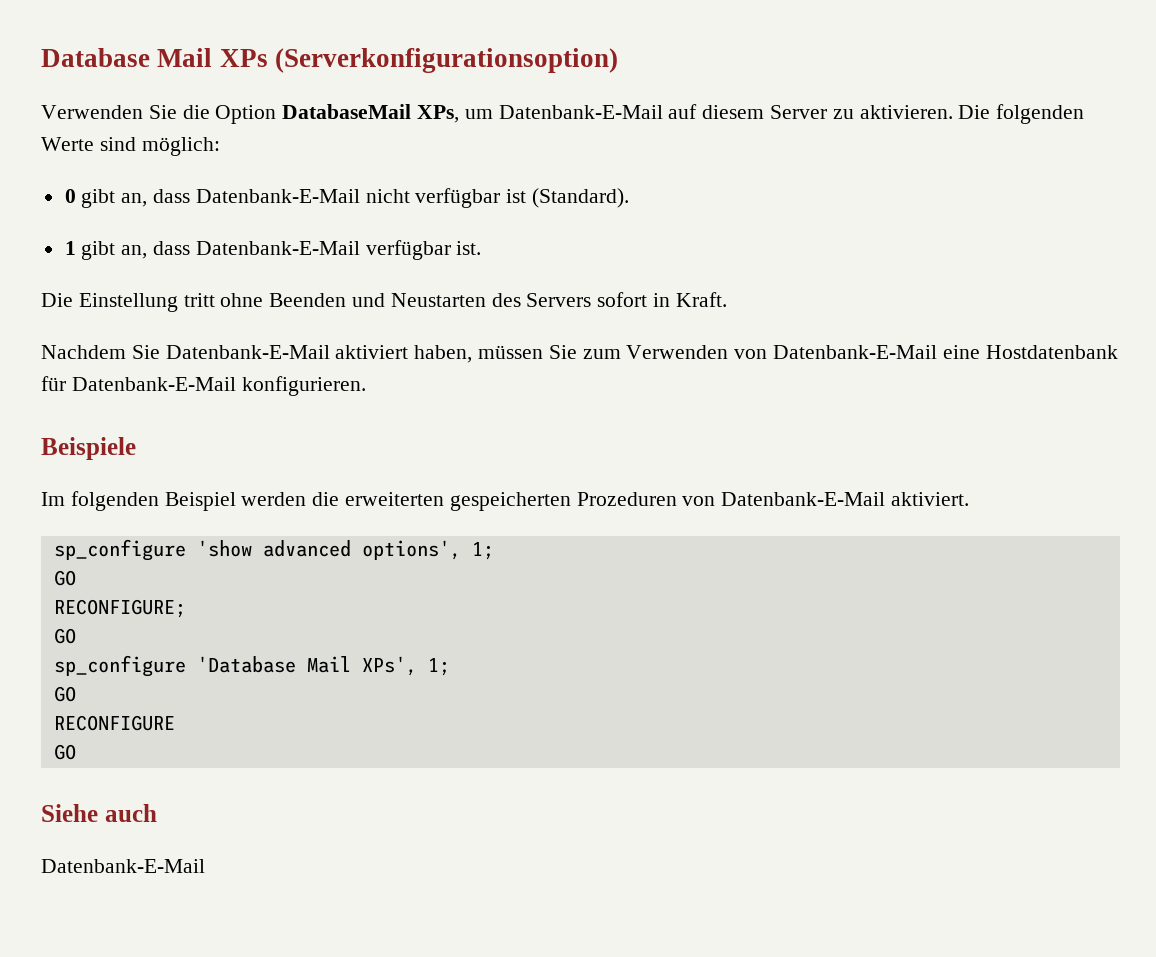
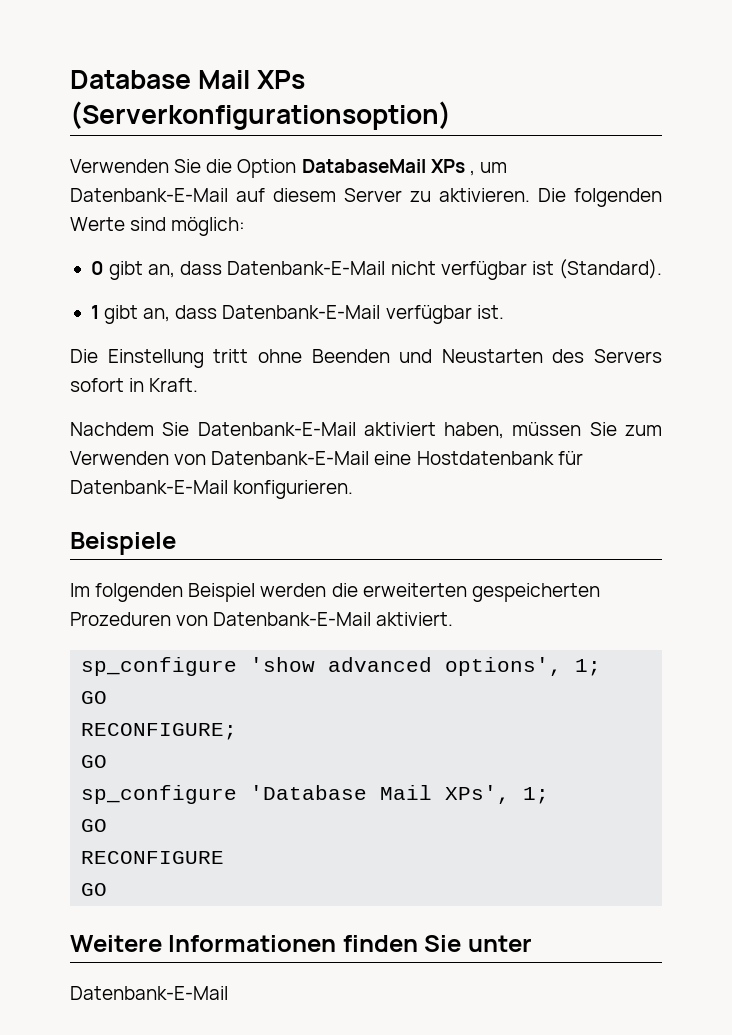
[417,105,460,123] XPs, -> [430,159,475,176] XPs ,
[41,804,157,822] Siehe auch -> [70,935,532,952] Weitere Informationen finden Sie unter

